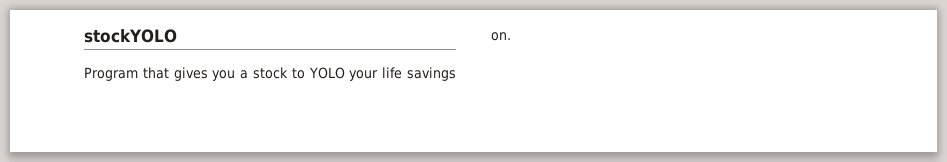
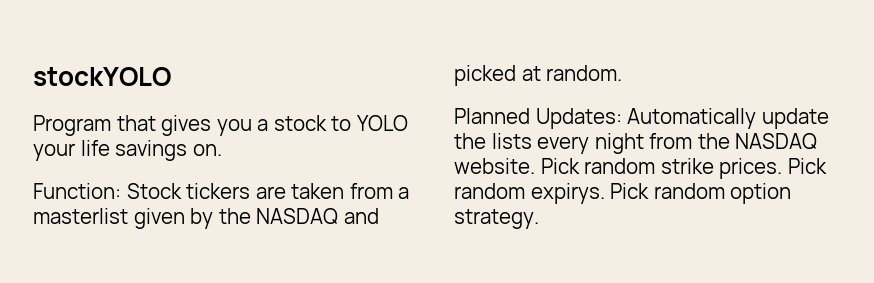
(511, 36) none -> [33,183,410,199] [33,208,379,229] [454,65,623,86] [454,108,829,129] [454,133,818,154] [454,158,827,179] [454,183,792,204] [454,209,539,229] // Function: Stock tickers are taken from a masterlist given by the NASDAQ and picked at random. // Planned Updates: Automatically update the lists every night from the NASDAQ website. Pick random strike prices. Pick random expirys. Pick random option strategy.

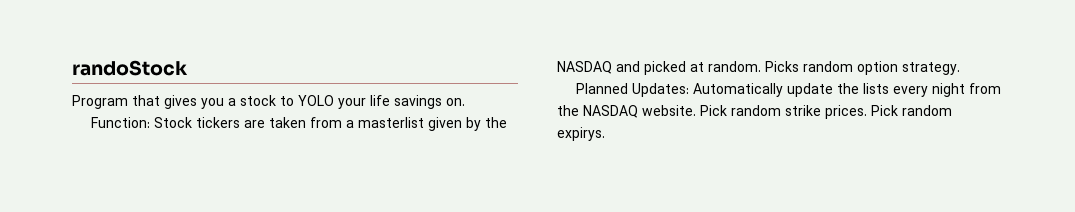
[33,67,171,86] stockYOLO -> [72,60,188,76] randoStock
(623, 73) none -> [765,61,960,75] Picks random option strategy.
[610,183,792,204] [454,209,539,229] Pick random option strategy. -> (605, 134) none

